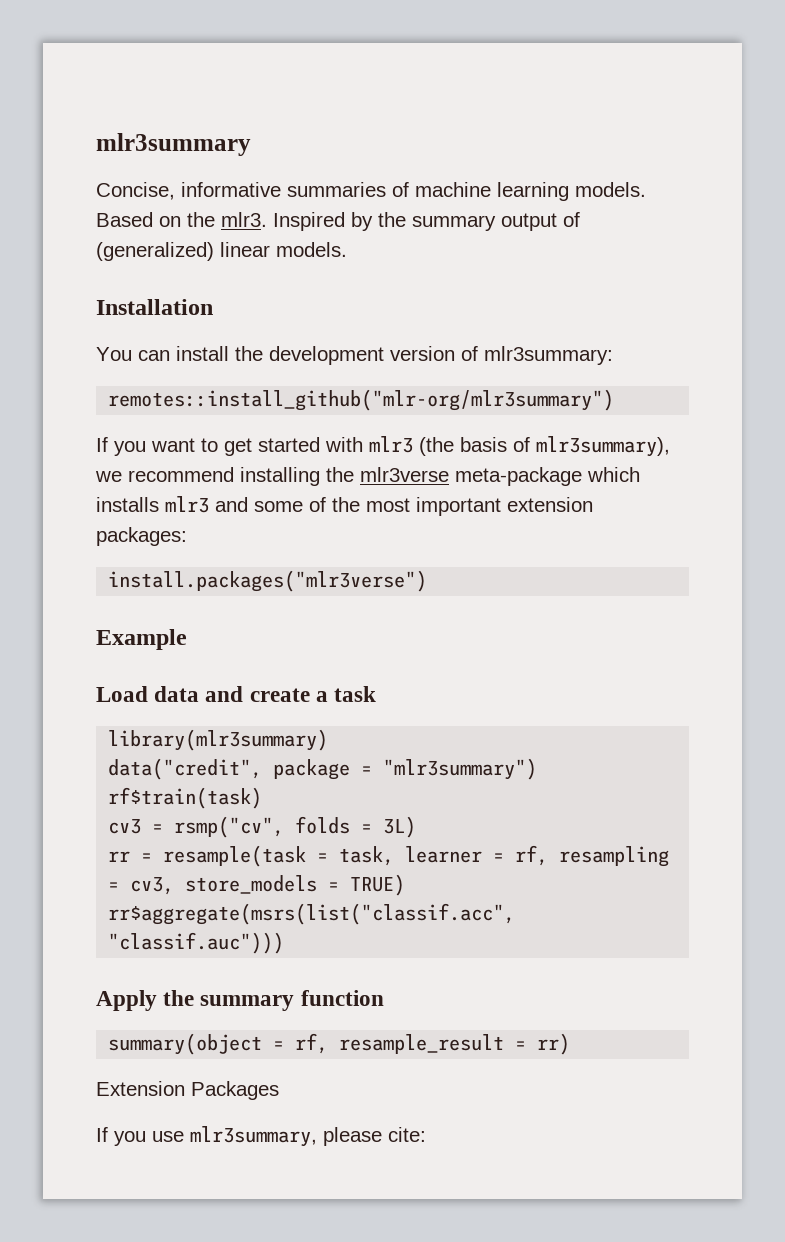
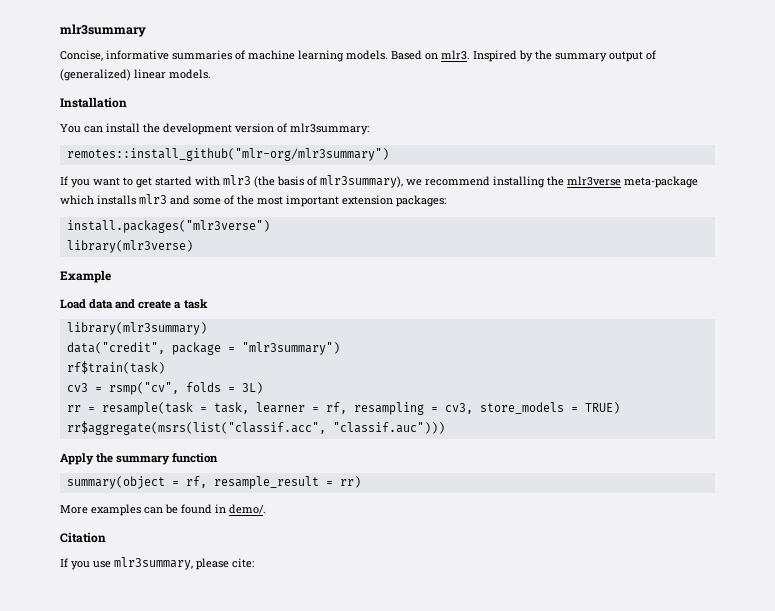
[187,212,215,227] the -> (438, 56) none
(428, 581) none -> [66,240,193,253] // library(mlr3verse)
[96,1081,279,1100] Extension Packages -> [60,504,266,516] [60,532,106,543] More examples can be found in demo/. // Citation

